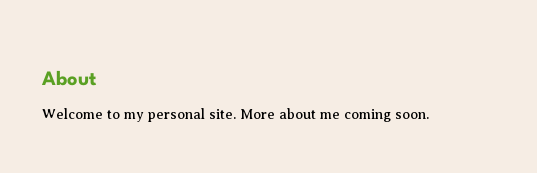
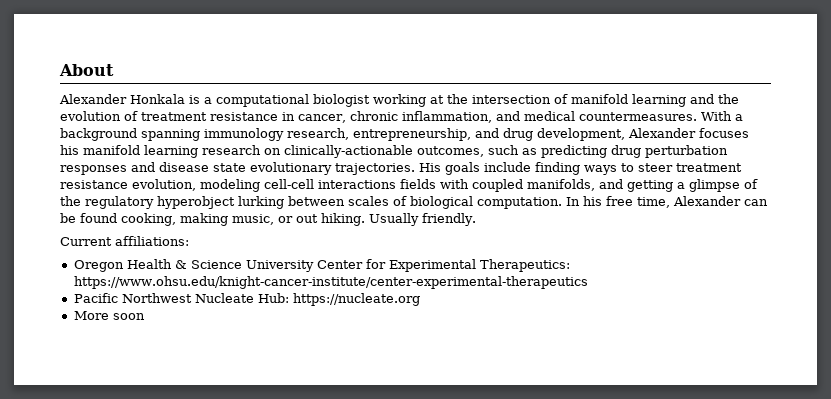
[42,108,429,122] Welcome to my personal site. More about me coming soon. -> [59,94,739,107] [60,111,743,123] [60,128,749,141] [60,145,728,158] [60,162,742,175] [60,179,758,192] [60,196,768,209] [60,213,476,226] [60,236,189,246] [73,259,570,272] [73,276,588,289] [73,293,420,306] [73,311,145,320] Alexander Honkala is a computational biologist working at the intersection of manifold learning and the evolution of treatment resistance in cancer, chronic inflammation, and medical countermeasures. With a background spanning immunology research, entrepreneurship, and drug development, Alexander focuses his manifold learning research on clinically-actionable outcomes, such as predicting drug perturbation responses and disease state evolutionary trajectories. His goals include finding ways to steer treatment resistance evolution, modeling cell-cell interactions fields with coupled manifolds, and getting a glimpse of the regulatory hyperobject lurking between scales of biological computation. In his free time, Alexander can be found cooking, making music, or out hiking. Usually friendly. // Current affiliations: // Oregon Health & Science University Center for Experimental Therapeutics: https://www.ohsu.edu/knight-cancer-institute/center-experimental-therapeutics // Pacific Northwest Nucleate Hub: https://nucleate.org // More soon

